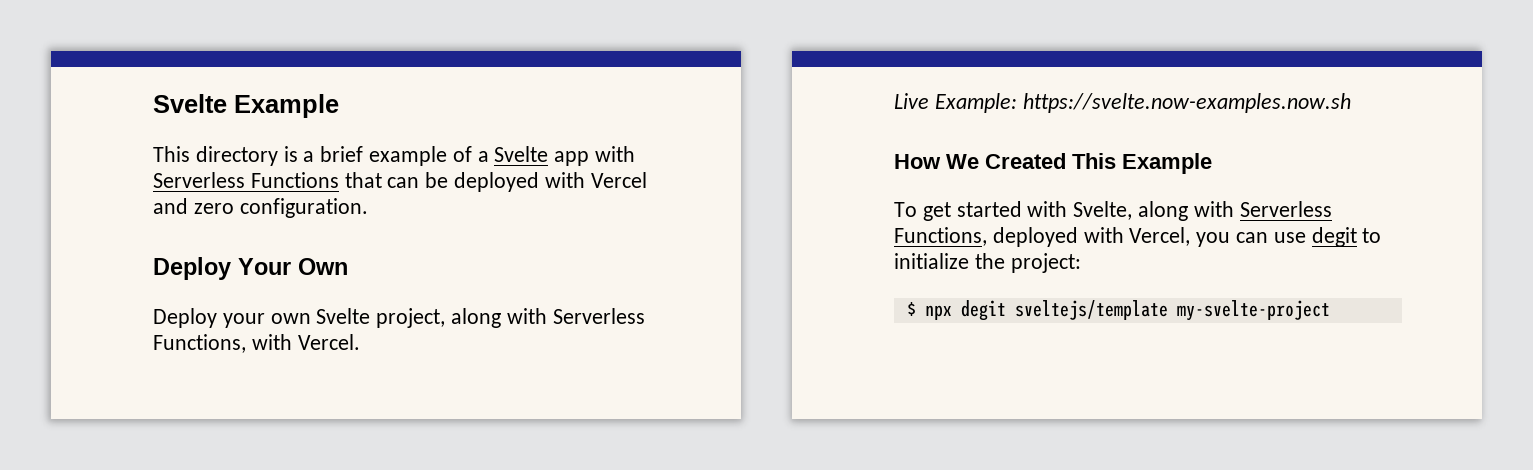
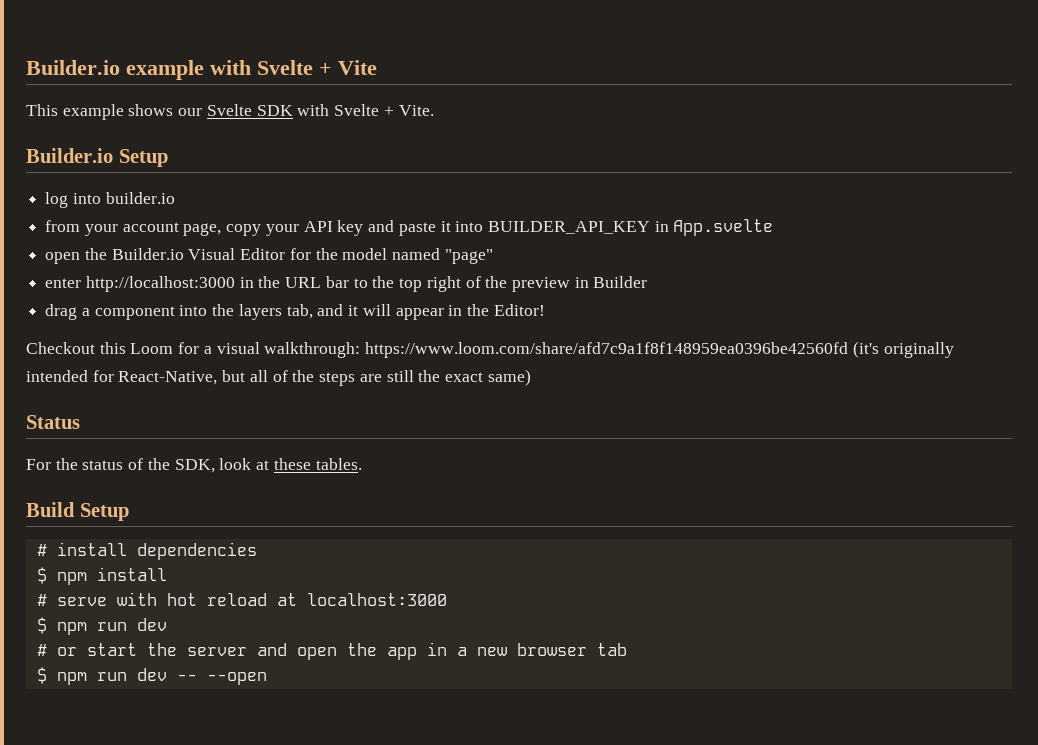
[153,94,339,118] [153,146,636,166] [153,172,647,192] [153,198,368,218] [153,257,348,280] [153,308,645,328] [153,334,360,353] [894,93,1351,113] [894,153,1212,174] [894,201,1332,221] [894,227,1382,247] [894,253,1081,273] [906,300,1330,321] Svelte Example // This directory is a brief example of a Svelte app with Serverless Functions that can be deployed with Vercel and zero configuration. // Deploy Your Own // Deploy your own Svelte project, along with Serverless Functions, with Vercel. // Live Example: https://svelte.now-examples.now.sh // How We Created This Example // To get started with Svelte, along with Serverless Functions, deployed with Vercel, you can use degit to initialize the project: // $ npx degit sveltejs/template my-svelte-project -> [26,60,377,80] [26,104,434,120] [26,148,168,167] [45,192,175,208] [45,219,774,236] [45,248,493,264] [45,276,648,292] [45,304,545,320] [26,341,954,358] [26,369,531,386] [26,415,80,429] [26,458,362,473] [26,502,129,521] [36,542,257,560] [36,567,167,585] [36,592,447,606] [36,617,167,635] [36,642,627,660] [36,667,267,685] Builder.io example with Svelte + Vite // This example shows our Svelte SDK with Svelte + Vite. // Builder.io Setup // log into builder.io // from your account page, copy your API key and paste it into BUILDER_API_KEY in App.svelte // open the Builder.io Visual Editor for the model named "page" // enter http://localhost:3000 in the URL bar to the top right of the preview in Builder // drag a component into the layers tab, and it will appear in the Editor! // Checkout this Loom for a visual walkthrough: https://www.loom.com/share/afd7c9a1f8f148959ea0396be42560fd (it's originally intended for React-Native, but all of the steps are still the exact same) // Status // For the status of the SDK, look at these tables. // Build Setup // # install dependencies // $ npm install // # serve with hot reload at localhost:3000 // $ npm run dev // # or start the server and open the app in a new browser tab // $ npm run dev -- --open

